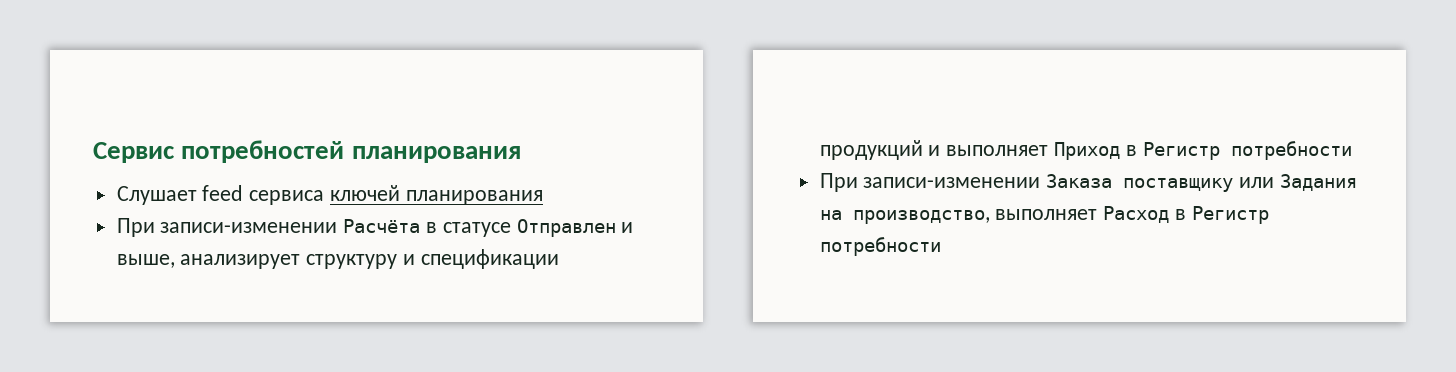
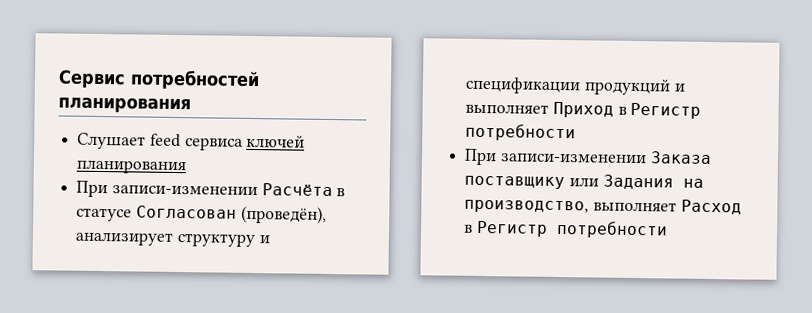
[516,219,634,237] [116,254,175,268] Отправлен и выше, -> [135,205,327,224] Согласован (проведён),

